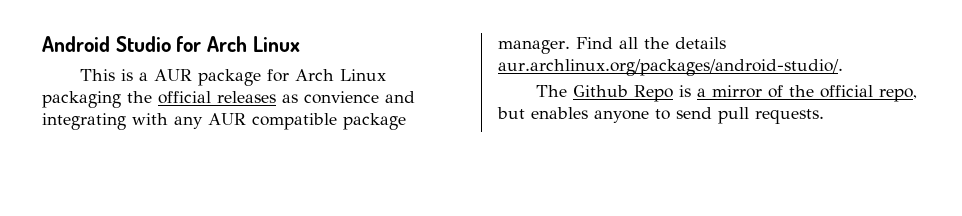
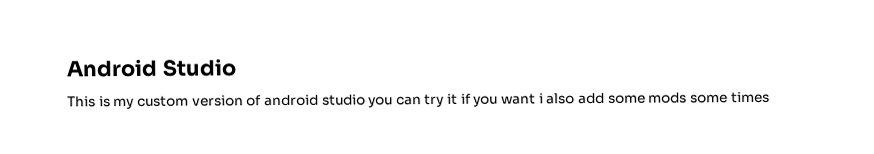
[176,36,300,52] for Arch Linux -> (236, 67) none
[138,69,386,86] [42,91,415,108] [42,113,406,130] [498,37,726,54] [498,59,843,76] [535,85,917,102] [497,107,824,124] a AUR package for Arch Linux packaging the official releases as convience and integrating with any AUR compatible package manager. Find all the details aur.archlinux.org/packages/android-studio/. // The Github Repo is a mirror of the official repo, but enables anyone to send pull requests. -> [113,91,770,110] my custom version of android studio you can try it if you want i also add some mods some times

